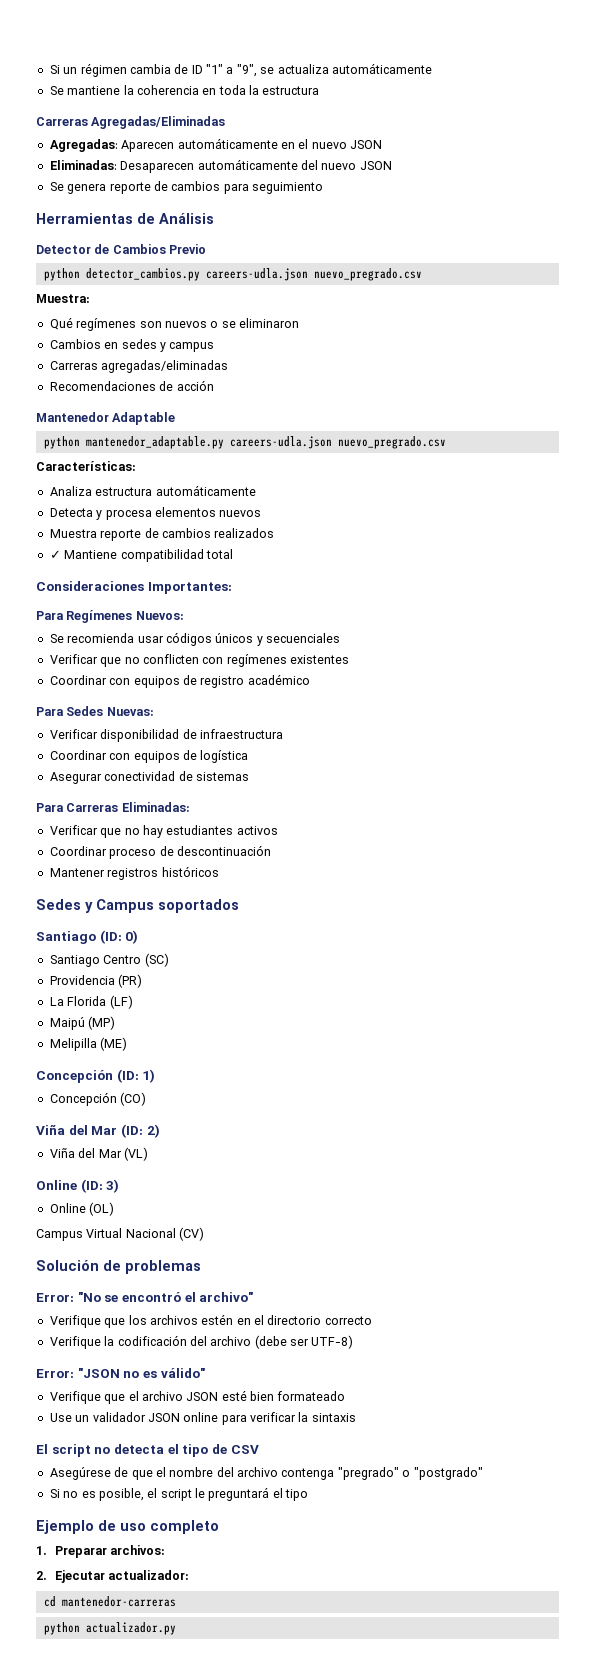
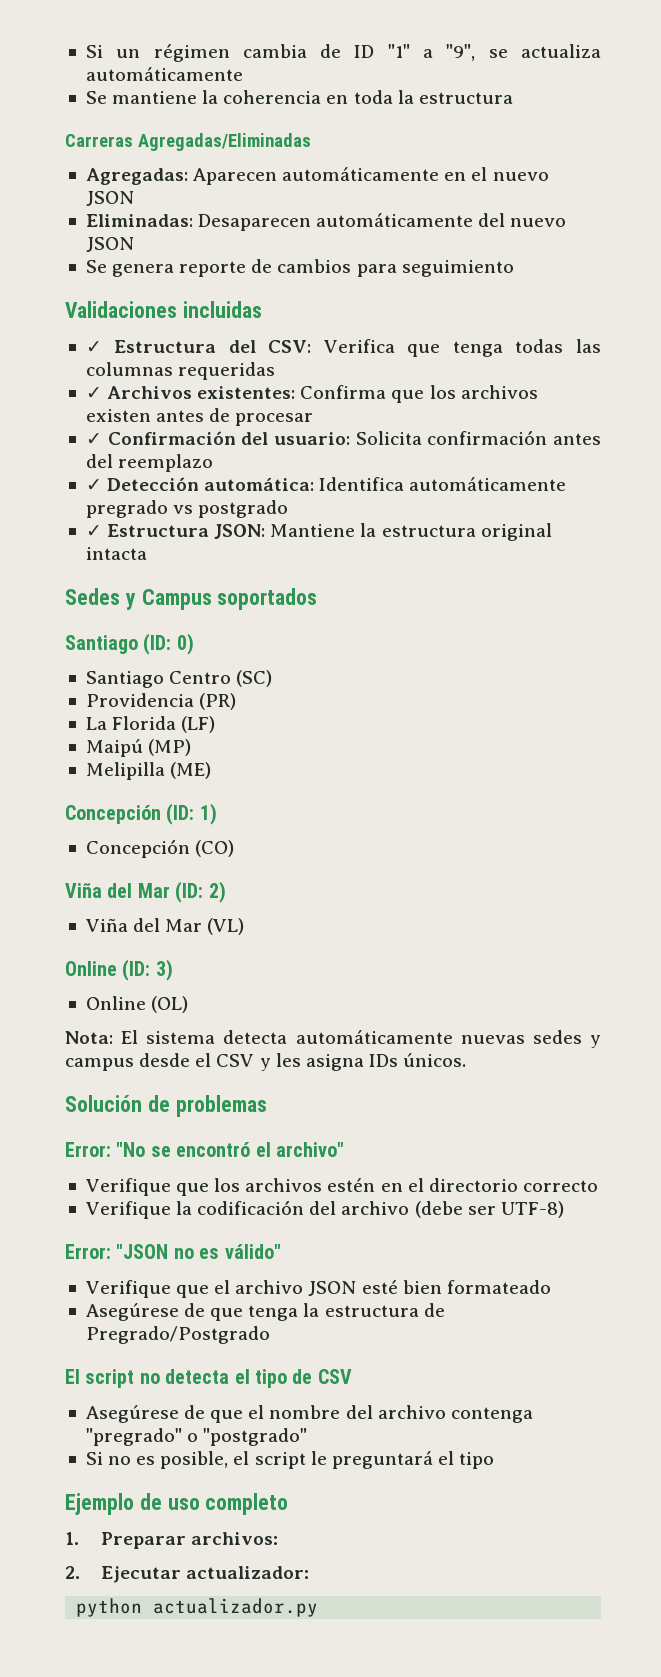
[36,213,214,224] [36,244,207,254] [43,268,422,281] [36,294,90,303] [49,317,299,331] [49,339,215,352] [49,360,229,373] [49,380,214,391] [36,412,176,425] [43,436,446,449] [36,461,136,471] [49,485,256,496] [49,507,262,520] [49,528,275,541] [49,549,233,562] [36,581,232,594] [36,610,184,623] [49,632,340,646] [49,654,349,667] [49,674,310,688] [36,706,154,716] [49,729,283,742] [49,750,249,763] [49,771,249,784] [36,802,190,812] [49,825,278,838] [49,845,271,859] [49,866,219,880] Herramientas de Análisis // Detector de Cambios Previo // python detector_cambios.py careers-udla.json nuevo_pregrado.csv // Muestra: // Qué regímenes son nuevos o se eliminaron // Cambios en sedes y campus // Carreras agregadas/eliminadas // Recomendaciones de acción // Mantenedor Adaptable // python mantenedor_adaptable.py careers-udla.json nuevo_pregrado.csv // Características: // Analiza estructura automáticamente // Detecta y procesa elementos nuevos // Muestra reporte de cambios realizados // ✓ Mantiene compatibilidad total // Consideraciones Importantes: // Para Regímenes Nuevos: // Se recomienda usar códigos únicos y secuenciales // Verificar que no conflicten con regímenes existentes // Coordinar con equipos de registro académico // Para Sedes Nuevas: // Verificar disponibilidad de infraestructura // Coordinar con equipos de logística // Asegurar conectividad de sistemas // Para Carreras Eliminadas: // Verificar que no hay estudiantes activos // Coordinar proceso de descontinuación // Mantener registros históricos -> [65,301,262,318] [85,339,601,357] [85,362,276,380] [85,385,538,403] [85,408,314,426] [85,430,601,445] [85,454,214,472] [85,477,567,491] [85,500,289,518] [85,523,552,541] [85,547,147,560] Validaciones incluidas // ✓ Estructura del CSV: Verifica que tenga todas las columnas requeridas // ✓ Archivos existentes: Confirma que los archivos existen antes de procesar // ✓ Confirmación del usuario: Solicita confirmación antes del reemplazo // ✓ Detección automática: Identifica automáticamente pregrado vs postgrado // ✓ Estructura JSON: Mantiene la estructura original intacta
[36,1227,205,1241] Campus Virtual Nacional (CV) -> [65,1030,601,1048] [65,1053,467,1071] Nota: El sistema detecta automáticamente nuevas sedes y campus desde el CSV y les asigna IDs únicos.
[49,1412,356,1425] Use un validador JSON online para verificar la sintaxis -> [85,1303,445,1321] [85,1326,270,1344] Asegúrese de que tenga la estructura de Pregrado/Postgrado
[43,1596,176,1607] // cd mantenedor-carreras -> (310, 1572) none

